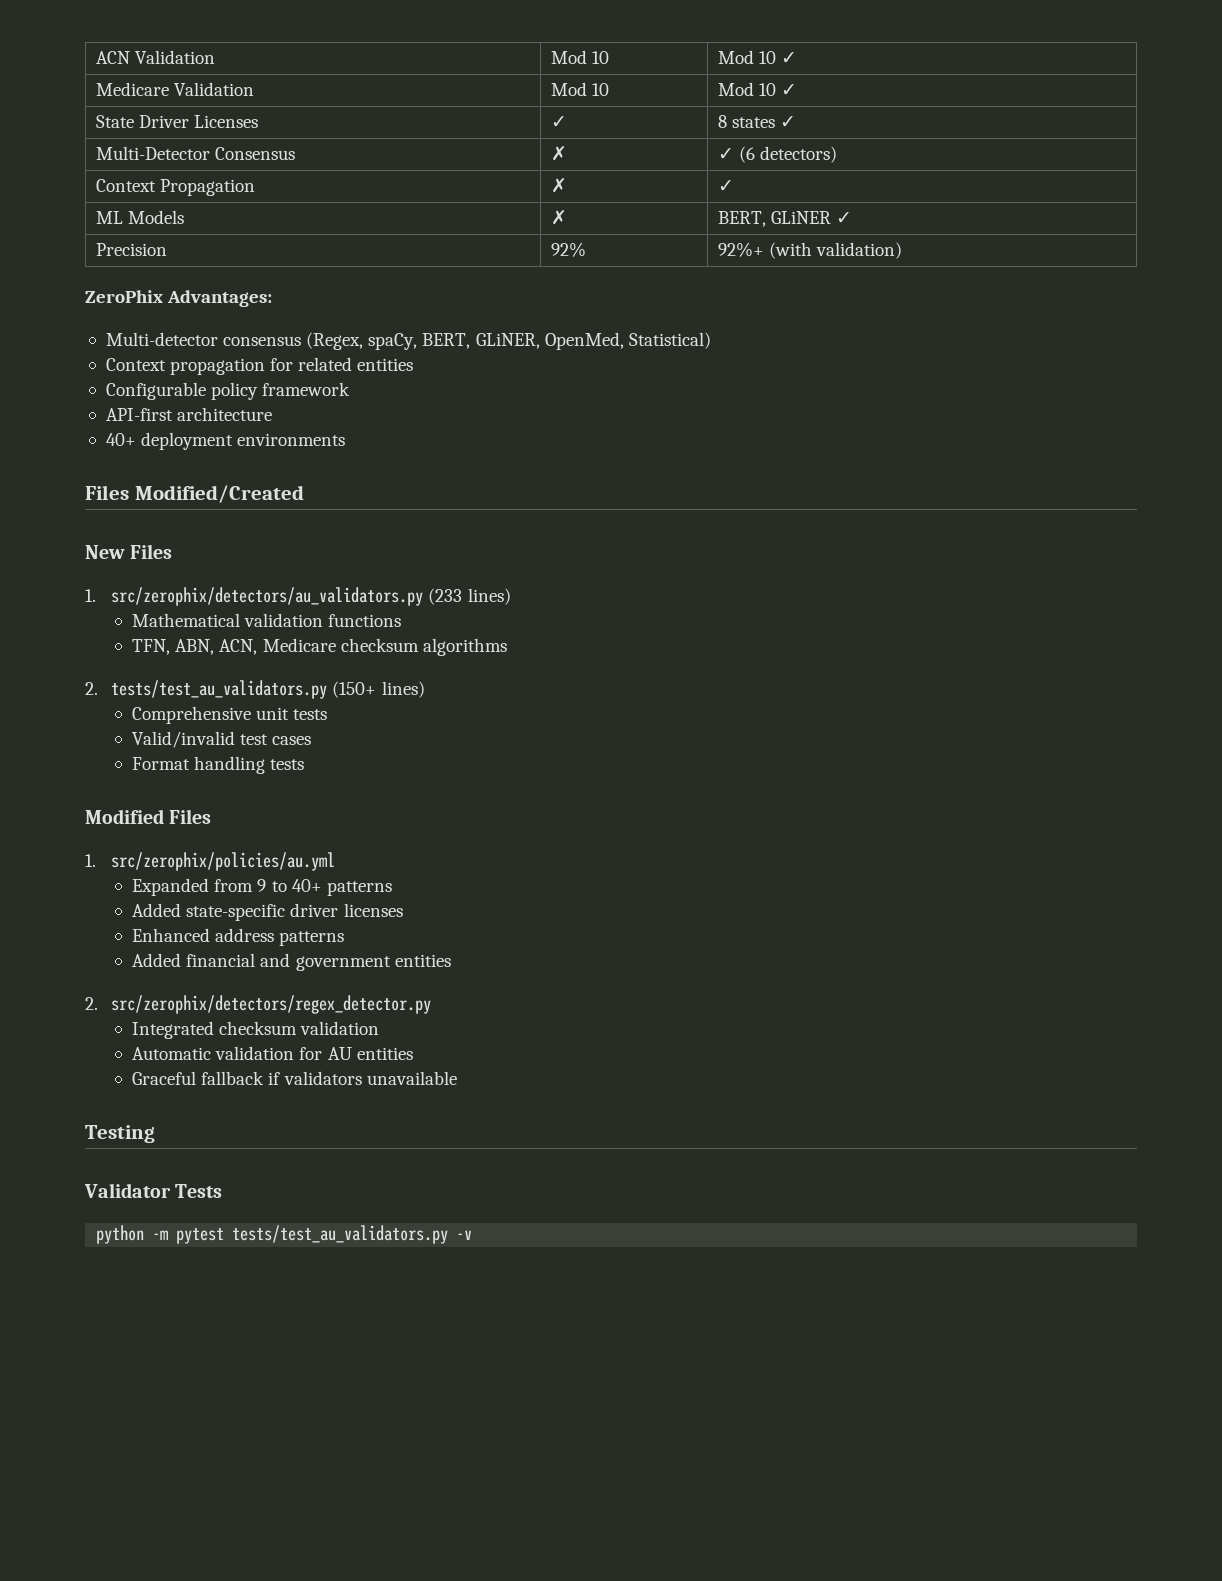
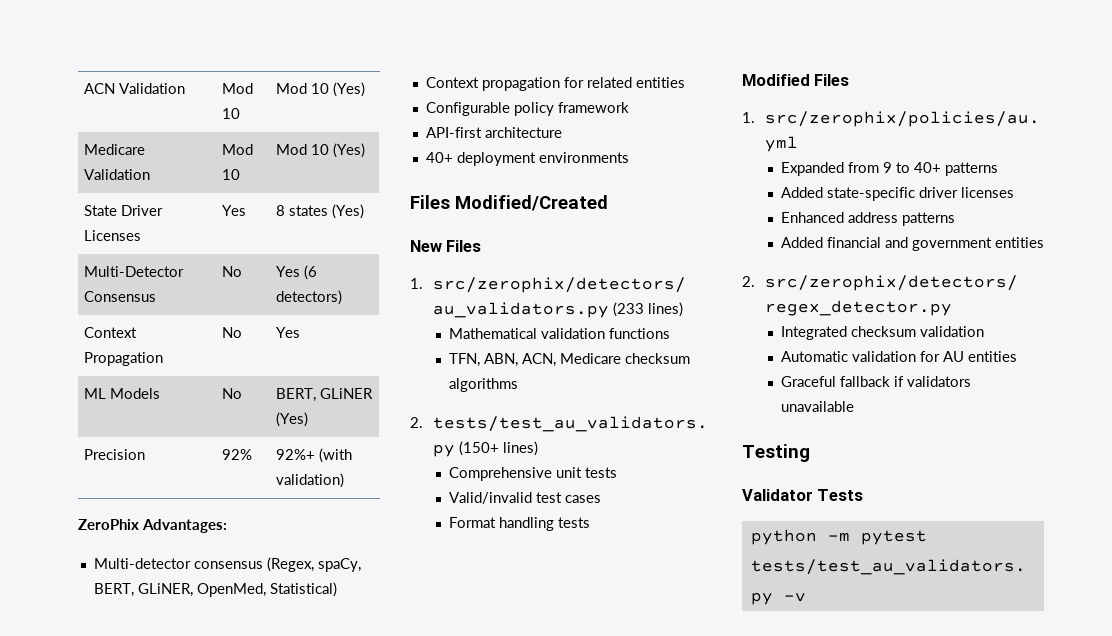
[780,52,797,64] ✓ -> [332,82,365,97] (Yes)
[780,84,797,96] ✓ -> [332,143,365,158] (Yes)
[550,116,567,128] ✓ -> [221,205,246,216] Yes
[779,116,796,128] ✓ -> [331,204,364,219] (Yes)
[550,146,567,161] [717,148,734,160] ✗ | ✓ -> [221,266,242,277] [275,266,300,277] No | Yes
[550,178,567,193] [717,180,734,192] ✗ | ✓ -> [221,327,242,338] [275,327,300,338] No | Yes
[550,210,567,225] ✗ -> [221,388,242,399] No
[835,212,852,224] ✓ -> [275,412,308,427] (Yes)

